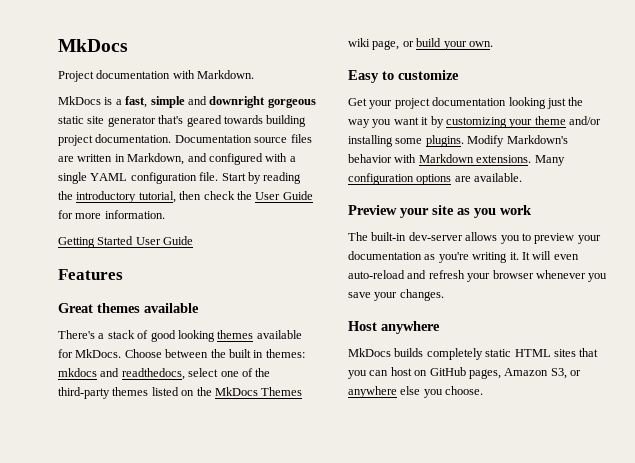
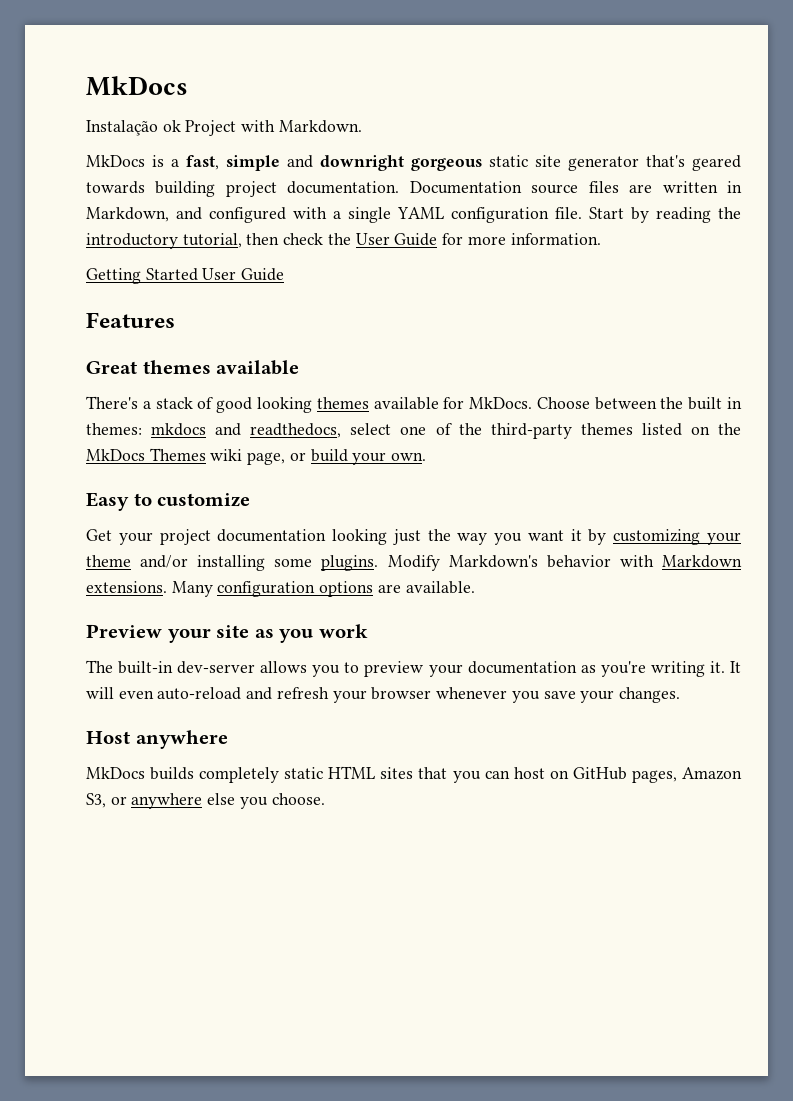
[58,70,171,82] Project documentation -> [86,120,237,136] Instalação ok Project

